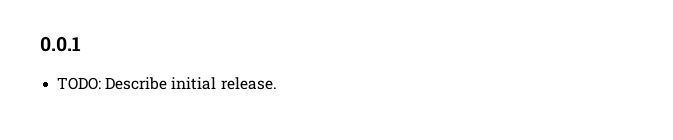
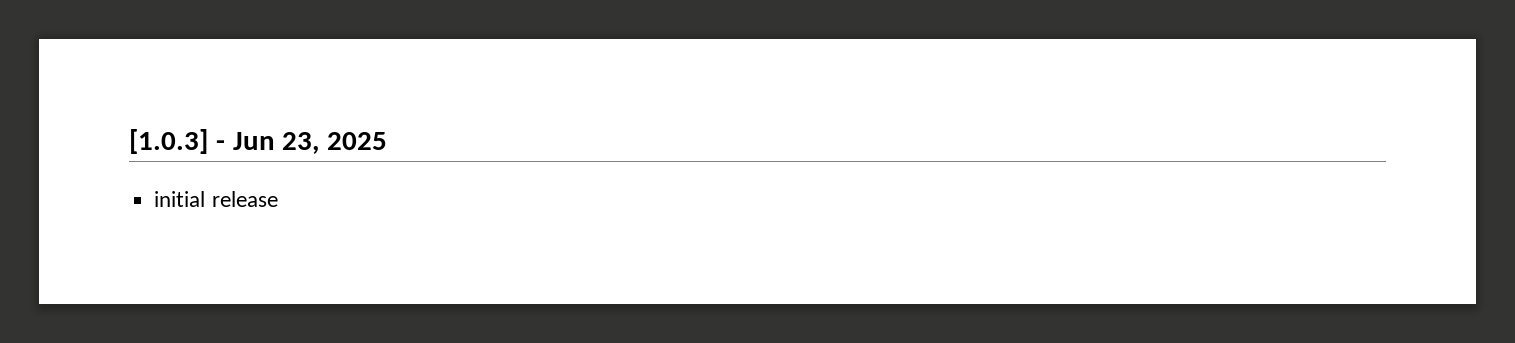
[40,36,81,52] [57,77,277,90] 0.0.1 // TODO: Describe initial release. -> [129,129,388,154] [154,191,278,207] [1.0.3] - Jun 23, 2025 // initial release

